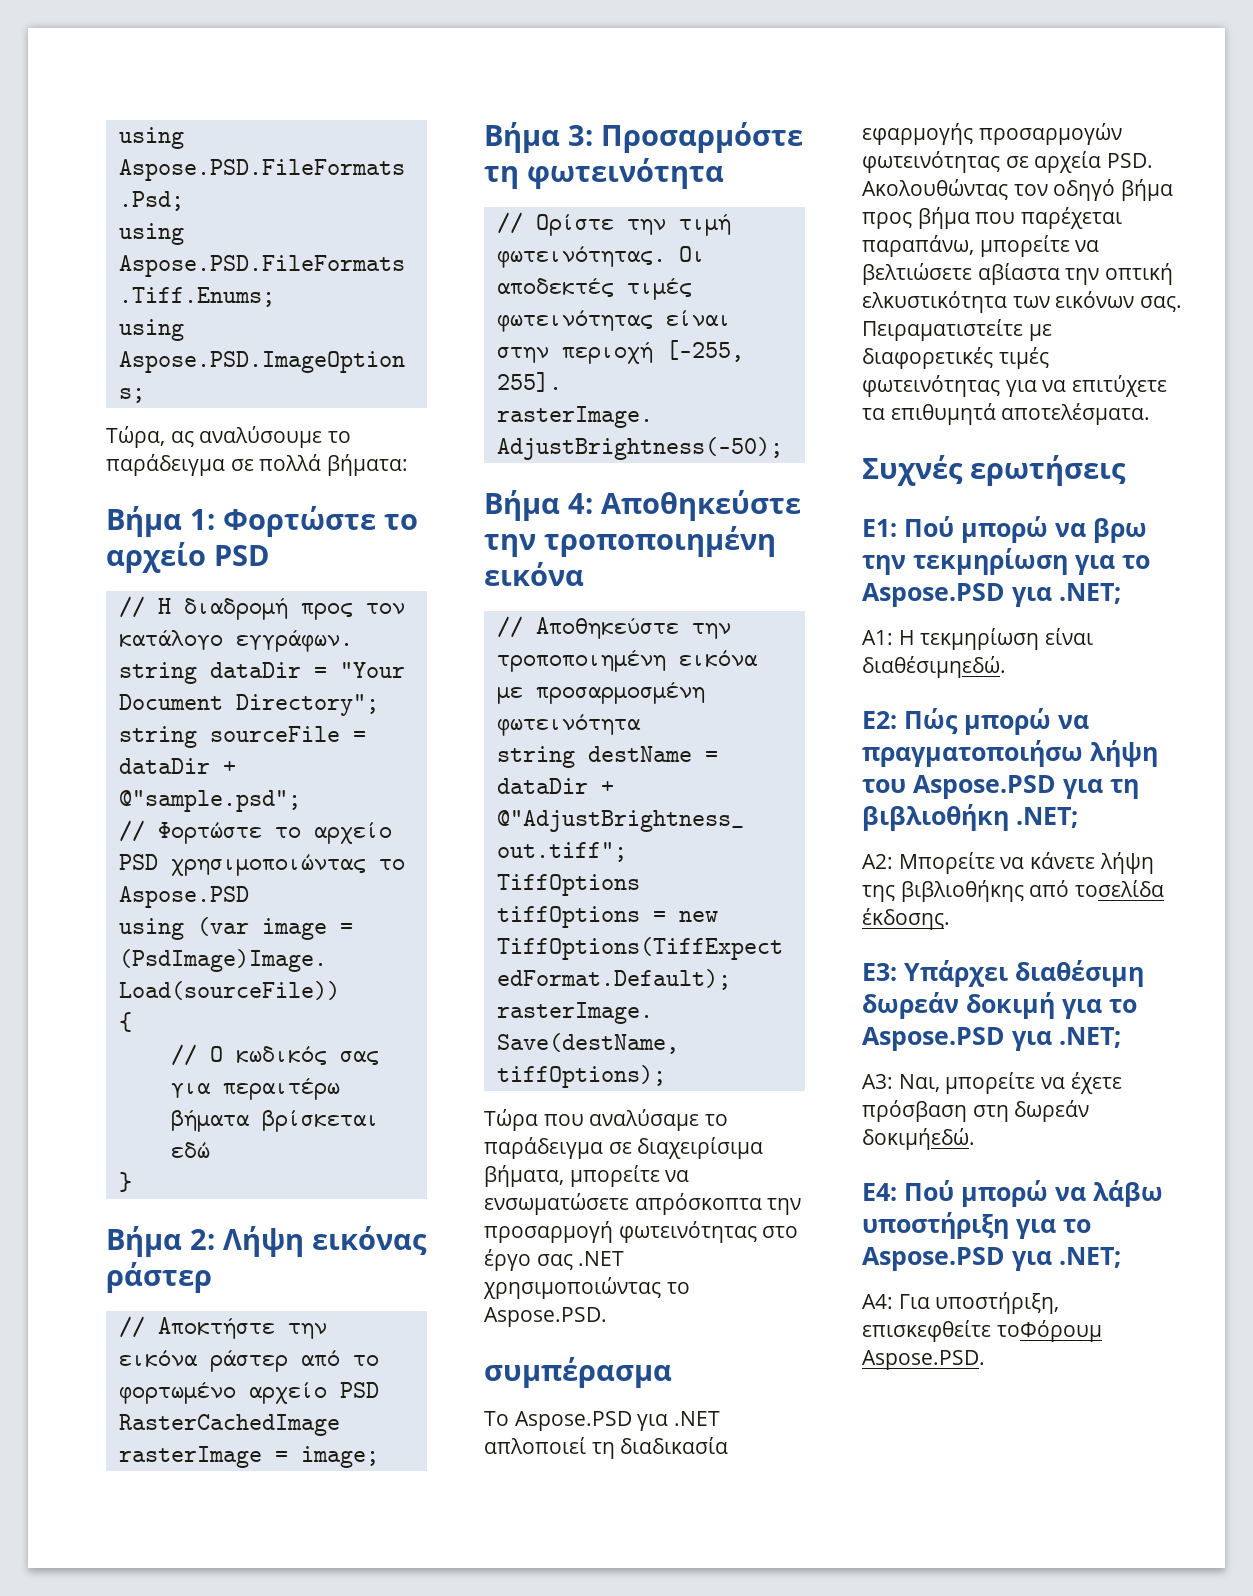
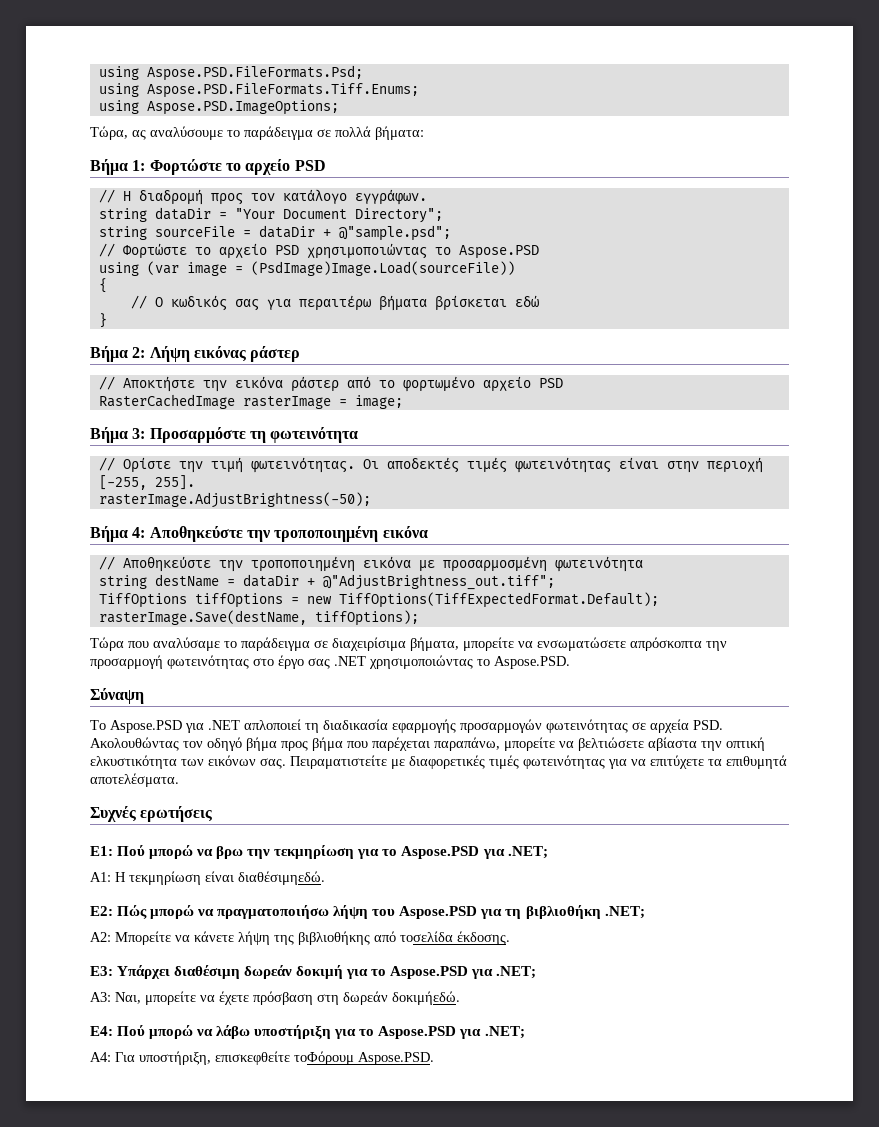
[484,1357,672,1388] συμπέρασμα -> [90,688,144,704] Σύναψη

